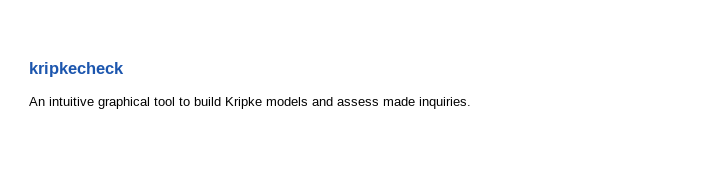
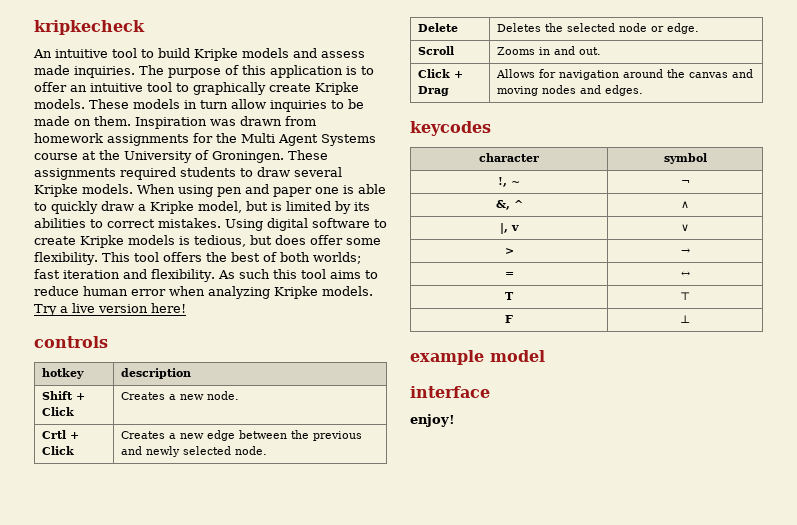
[98,97,150,109] graphical -> (108, 53) none
(471, 103) none -> [139,65,374,78] [34,82,359,95] [34,99,364,112] [34,116,316,129] [34,133,376,146] [34,150,328,163] [34,167,342,180] [34,184,386,197] [34,201,370,214] [34,218,387,231] [34,235,381,248] [34,252,361,265] [34,269,378,282] [34,286,373,299] [34,303,186,316] [34,336,108,348] [42,368,85,379] [121,368,192,379] [42,391,86,400] [42,407,75,416] [121,391,240,400] [42,430,80,439] [42,446,75,455] [121,430,363,441] [121,446,268,457] [418,23,459,32] [497,23,700,34] [418,46,455,55] [497,46,602,55] [418,69,464,78] [418,86,450,96] [496,69,754,80] [497,85,644,96] [410,121,491,136] [479,153,539,162] [663,153,707,164] [498,177,520,187] [680,180,690,185] [495,200,523,210] [681,201,689,208] [500,223,519,234] [681,224,689,231] [504,248,514,254] [680,248,690,254] [504,272,514,277] [680,271,690,277] [505,292,514,300] [680,292,690,300] [505,315,513,323] [680,315,690,323] [410,350,545,365] [410,386,490,398] [410,414,455,427] The purpose of this application is to offer an intuitive tool to graphically create Kripke models. These models in turn allow inquiries to be made on them. Inspiration was drawn from homework assignments for the Multi Agent Systems course at the University of Groningen. These assignments required students to draw several Kripke models. When using pen and paper one is able to quickly draw a Kripke model, but is limited by its abilities to correct mistakes. Using digital software to create Kripke models is tedious, but does offer some flexibility. This tool offers the best of both worlds; fast iteration and flexibility. As such this tool aims to reduce human error when analyzing Kripke models. Try a live version here! // controls // hotkey | description // Shift + Click | Creates a new node. // Crtl + Click | Creates a new edge between the previous and newly selected node. // Delete | Deletes the selected node or edge. // Scroll | Zooms in and out. // Click + Drag | Allows for navigation around the canvas and moving nodes and edges. // keycodes // character | symbol // !, ~ | ¬ // &, ^ | ∧ // |, v | ∨ // > | → // = | ↔ // T | ⊤ // F | ⊥ // example model // interface // enjoy!

